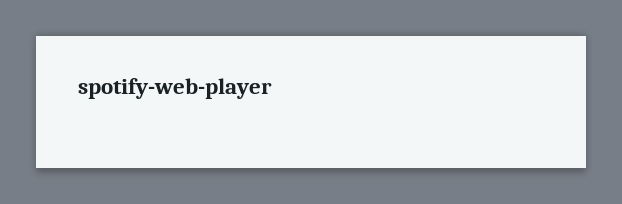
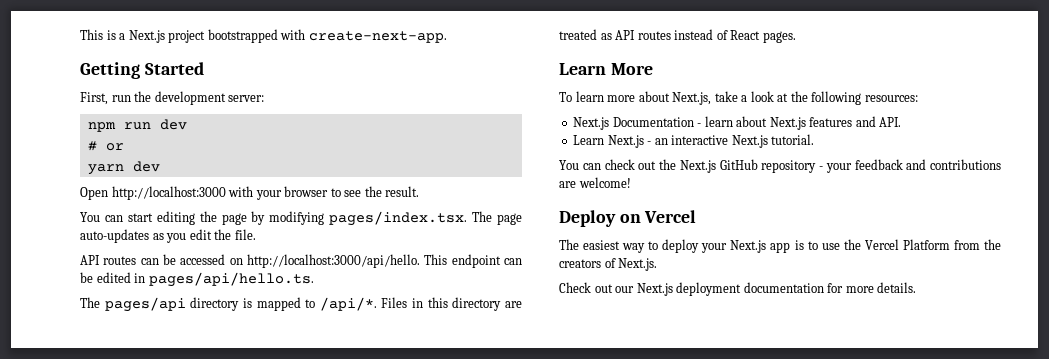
[78,78,272,99] spotify-web-player -> [80,29,447,43] [80,62,204,79] [80,91,265,105] [87,119,187,132] [87,141,124,151] [87,161,160,175] [80,186,420,200] [80,211,522,226] [80,229,256,243] [80,254,522,268] [80,272,314,287] [80,297,522,312] [559,29,796,43] [559,63,653,75] [559,91,918,105] [573,116,902,130] [573,134,815,148] [559,159,1001,173] [559,177,631,188] [559,210,697,227] [559,239,1001,253] [559,258,658,271] [559,282,917,296] This is a Next.js project bootstrapped with create-next-app. // Getting Started // First, run the development server: // npm run dev // # or // yarn dev // Open http://localhost:3000 with your browser to see the result. // You can start editing the page by modifying pages/index.tsx. The page auto-updates as you edit the file. // API routes can be accessed on http://localhost:3000/api/hello. This endpoint can be edited in pages/api/hello.ts. // The pages/api directory is mapped to /api/*. Files in this directory are treated as API routes instead of React pages. // Learn More // To learn more about Next.js, take a look at the following resources: // Next.js Documentation - learn about Next.js features and API. // Learn Next.js - an interactive Next.js tutorial. // You can check out the Next.js GitHub repository - your feedback and contributions are welcome! // Deploy on Vercel // The easiest way to deploy your Next.js app is to use the Vercel Platform from the creators of Next.js. // Check out our Next.js deployment documentation for more details.

